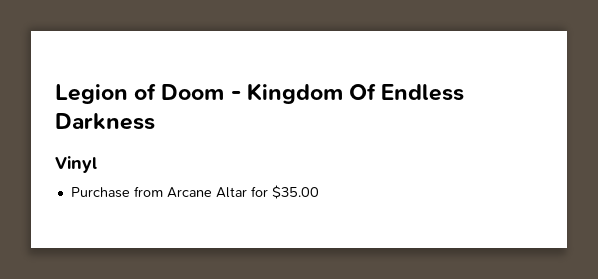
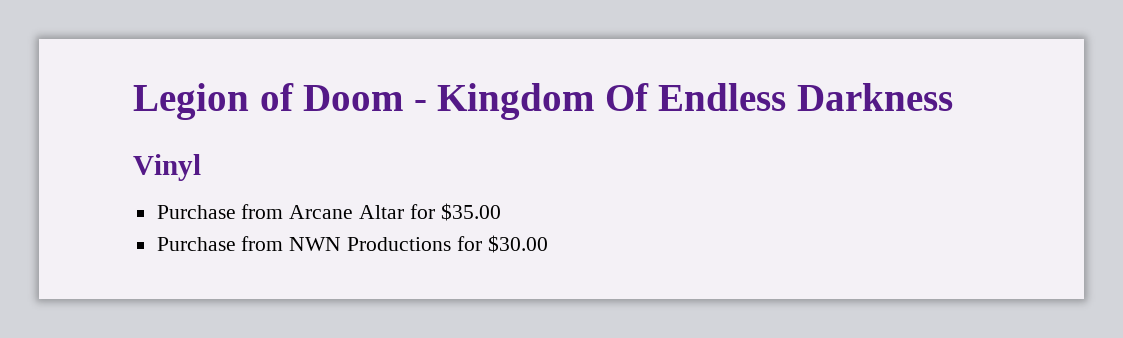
(319, 192) none -> [156,235,548,253] // Purchase from NWN Productions for $30.00

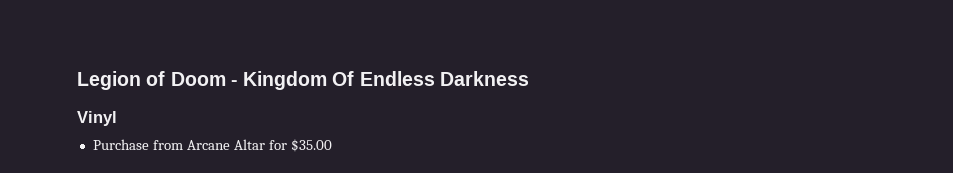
[156,235,548,253] // Purchase from NWN Productions for $30.00 -> (332, 145) none

